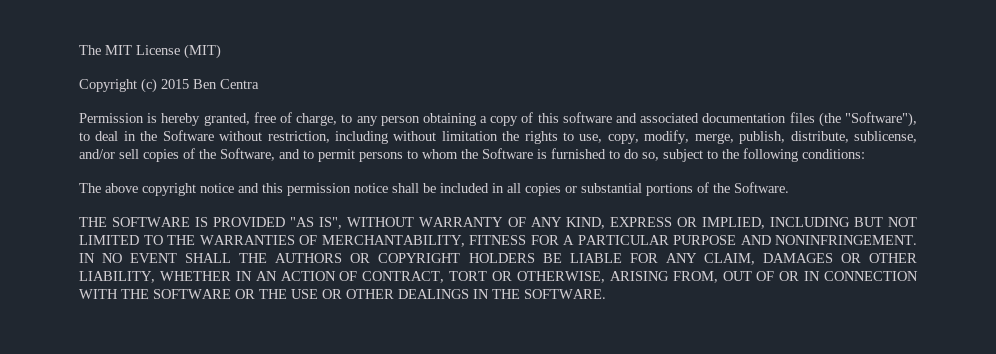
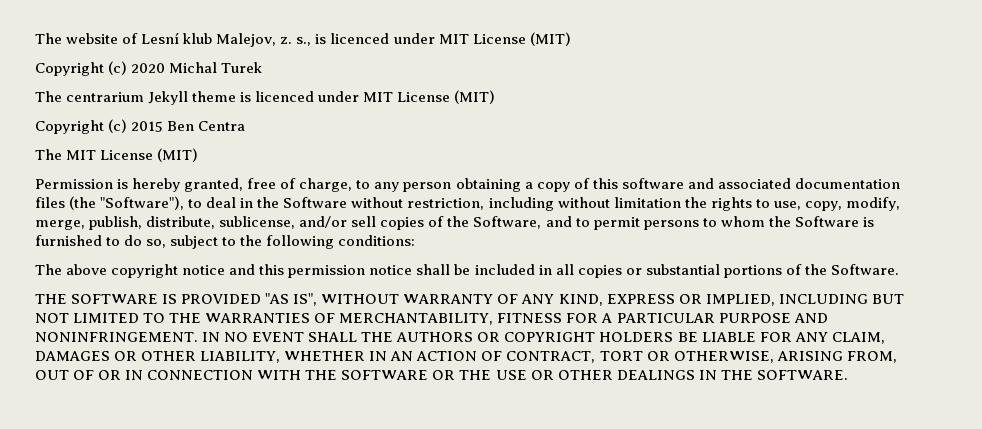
[79,45,101,55] The -> [35,32,571,47] [35,61,263,76] [35,91,360,105] The website of Lesní klub Malejov, z. s., is licenced under MIT License (MIT) // Copyright (c) 2020 Michal Turek // The centrarium Jekyll theme is licenced under
(259, 84) none -> [35,148,199,162] // The MIT License (MIT)

